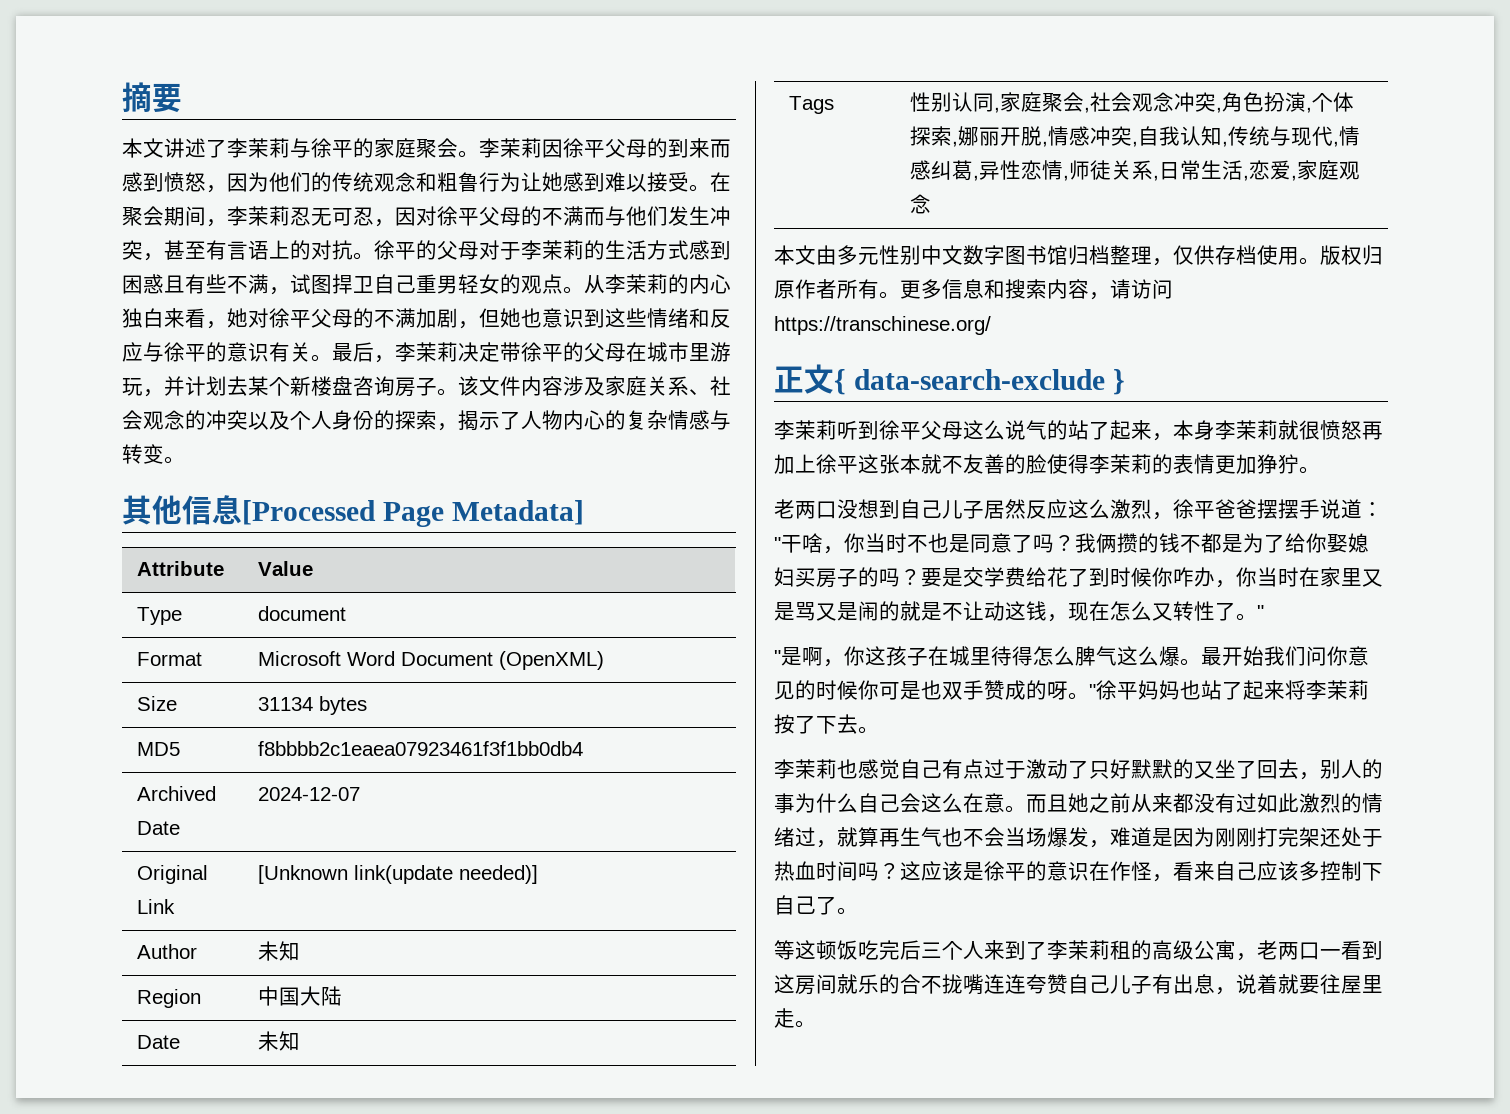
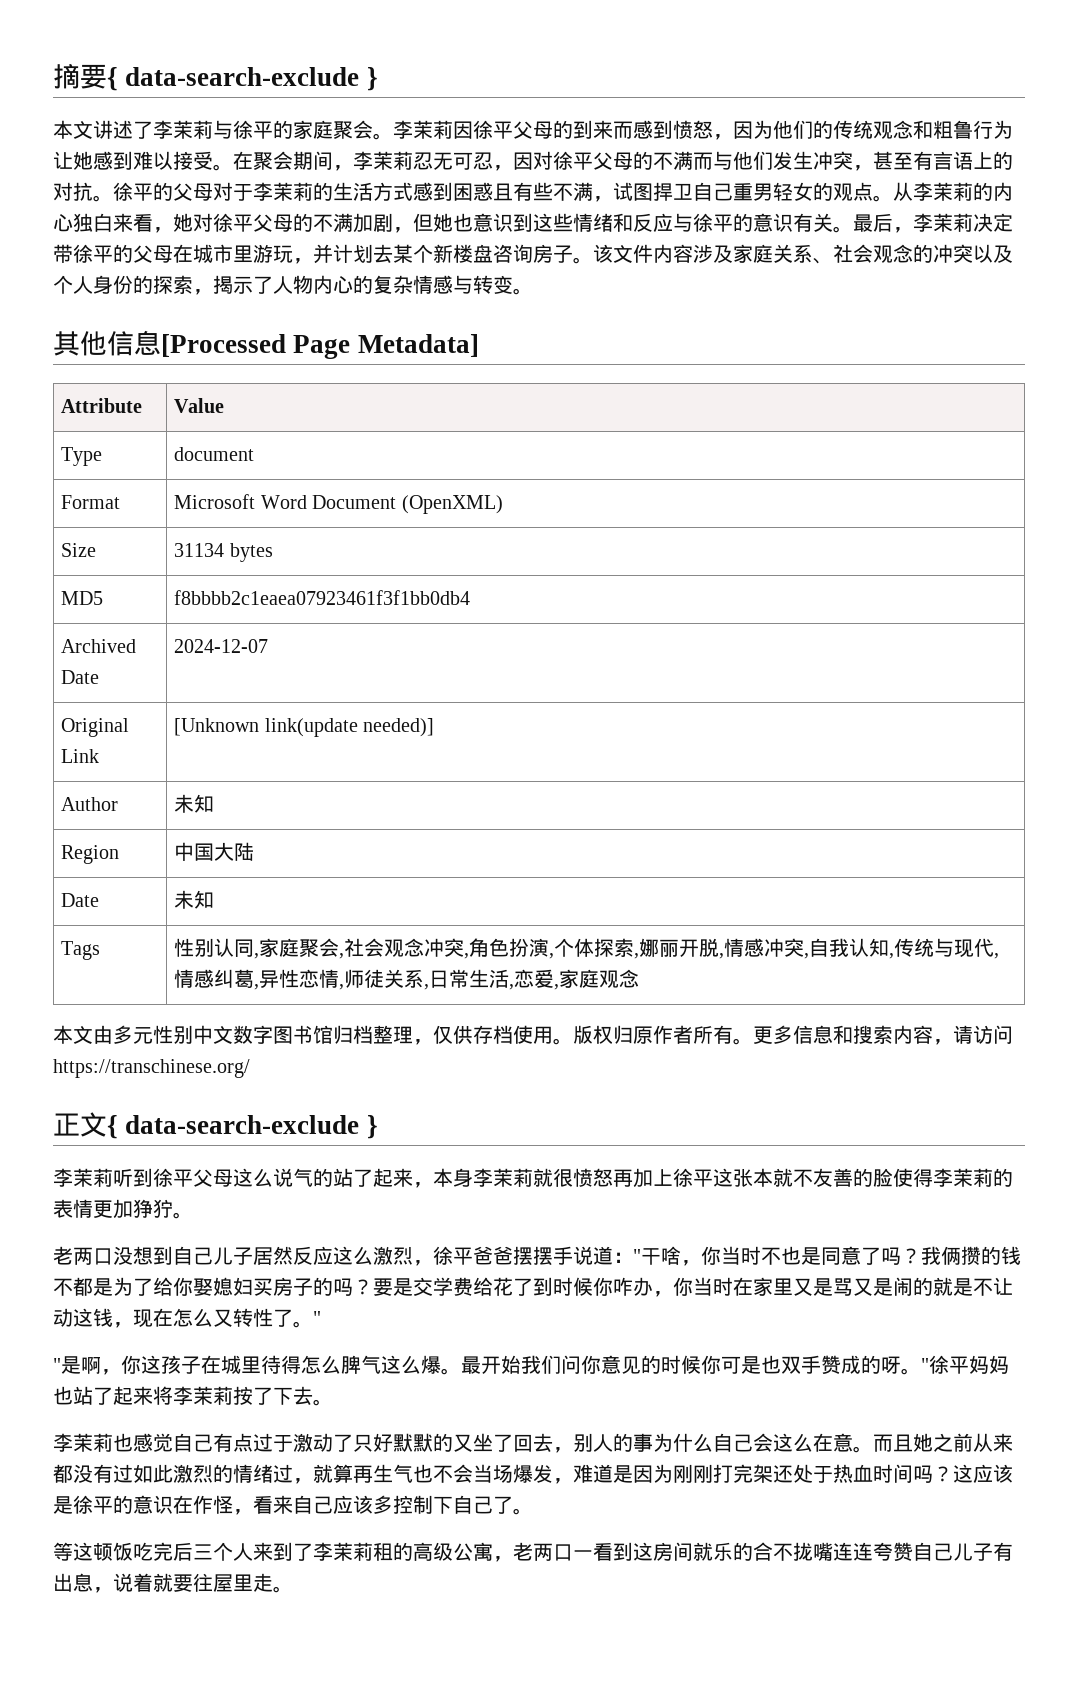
(182, 98) none -> [107,67,378,91] { data-search-exclude }

